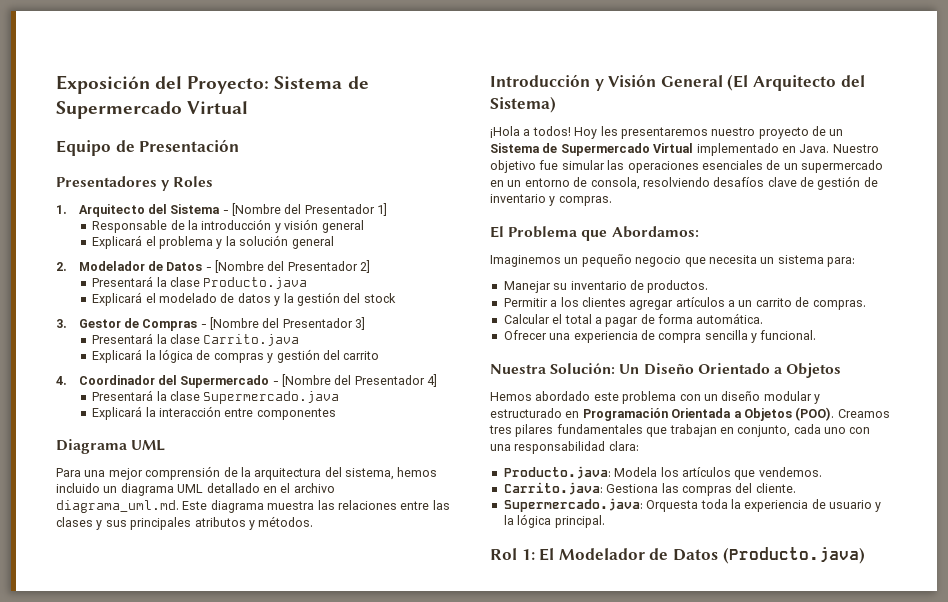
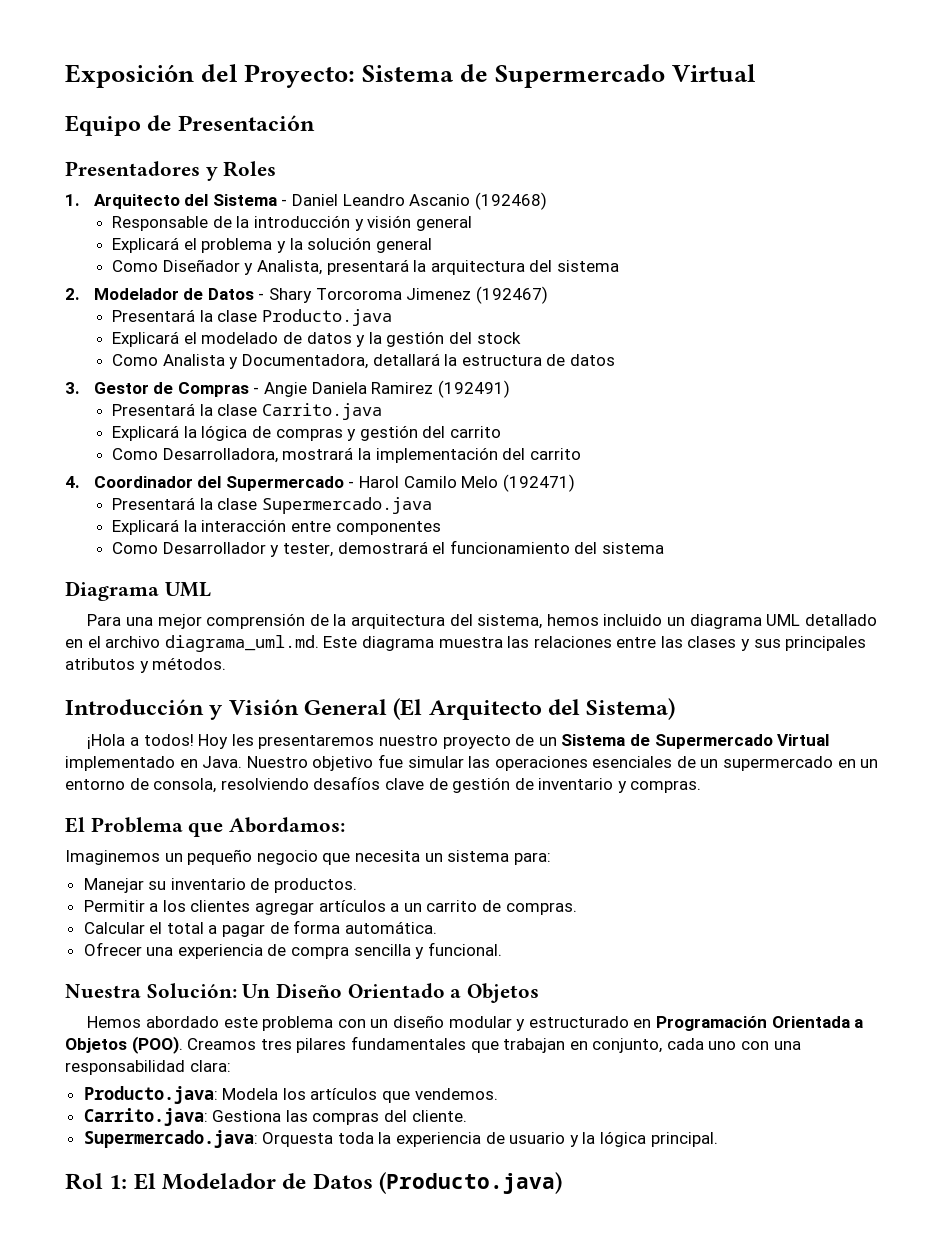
[232,203,388,216] [Nombre del Presentador 1] -> [291,192,547,210] Daniel Leandro Ascanio (192468)
(334, 242) none -> [112,259,619,275] // Como Diseñador y Analista, presentará la arquitectura del sistema
[215,260,371,273] [Nombre del Presentador 2] -> [268,286,548,304] Shary Torcoroma Jimenez (192467)
(396, 298) none -> [112,353,615,369] // Como Analista y Documentadora, detallará la estructura de datos
[210,317,366,330] [Nombre del Presentador 3] -> [263,380,510,398] Angie Daniela Ramirez (192491)
(380, 355) none -> [112,447,581,463] // Como Desarrolladora, mostrará la implementación del carrito
[282,374,438,387] [Nombre del Presentador 4] -> [358,474,575,492] Harol Camilo Melo (192471)
(336, 414) none -> [112,540,664,557] // Como Desarrollador y tester, demostrará el funcionamiento del sistema

